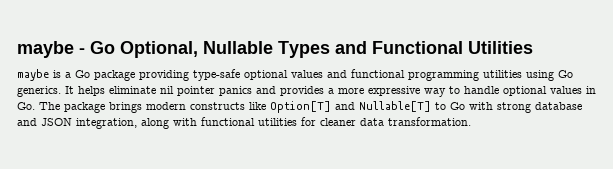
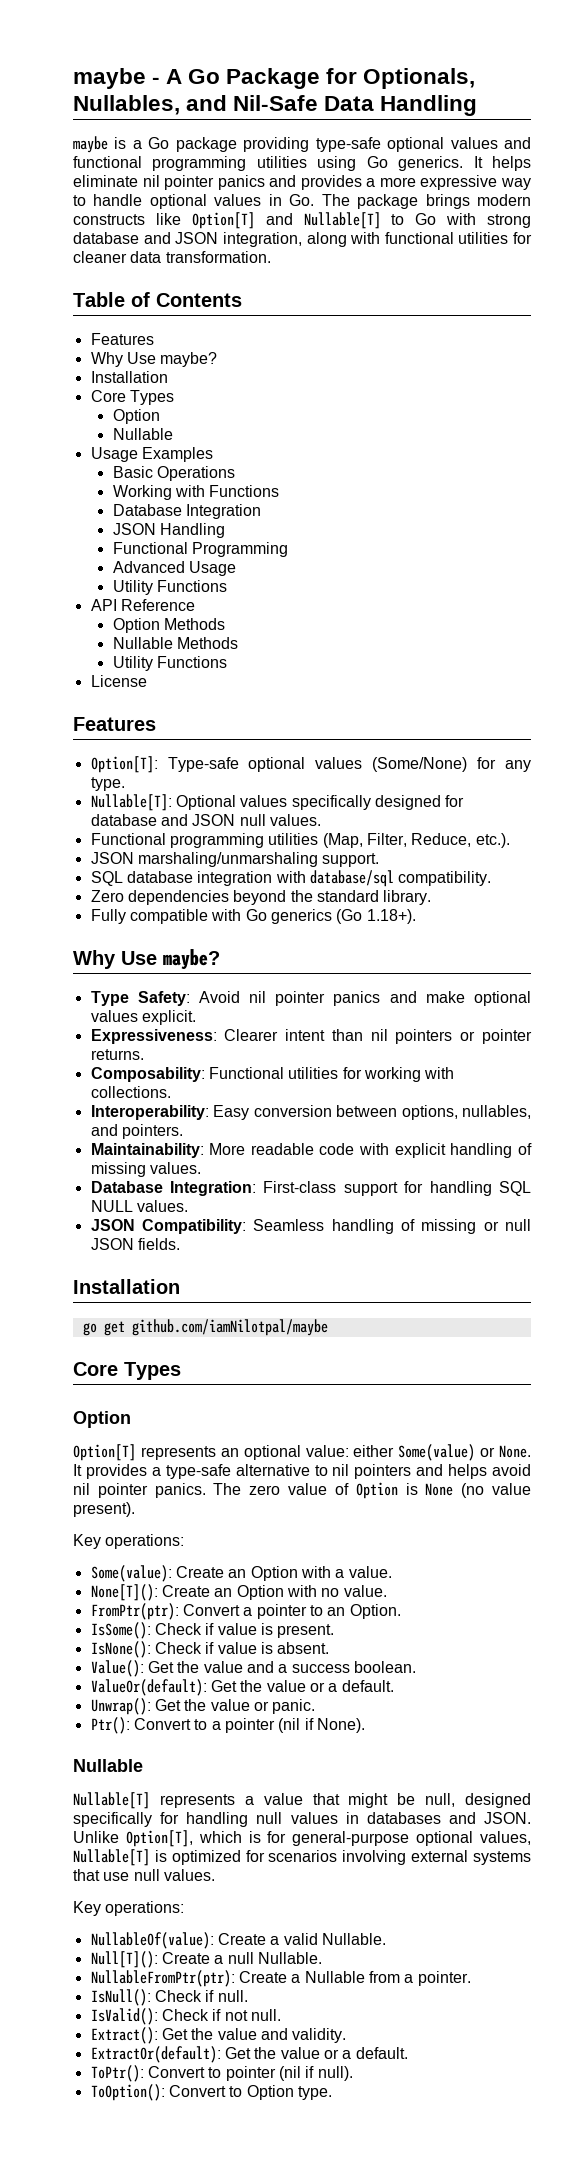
[90,41,533,58] Go Optional, Nullable Types and Functional Utilities -> [166,68,476,89] [73,95,478,116] A Go Package for Optionals, Nullables, and Nil-Safe Data Handling
(471, 121) none -> [73,292,242,307] [90,333,154,345] [90,352,218,367] [90,371,168,383] [90,390,174,405] [112,409,160,424] [112,428,173,440] [90,447,213,462] [112,466,235,481] [112,485,280,500] [112,504,261,519] [112,523,225,538] [112,542,288,557] [112,561,236,576] [112,580,227,595] [90,599,195,611] [112,618,225,633] [112,637,238,649] [112,656,227,671] [90,675,147,687] [73,717,156,731] [90,756,531,773] [90,777,125,791] [90,794,465,811] [90,814,321,826] [90,833,510,848] [90,852,380,867] [90,870,492,887] [90,890,432,905] [90,909,416,924] [73,949,220,970] [90,991,531,1006] [90,1010,196,1025] [90,1029,532,1044] [90,1049,144,1060] [90,1067,455,1082] [90,1086,171,1098] [90,1105,531,1120] [90,1124,183,1139] [90,1143,532,1158] [90,1162,201,1177] [90,1181,531,1196] [90,1200,188,1212] [90,1219,531,1234] [90,1238,180,1250] [73,1279,180,1294] [82,1319,328,1336] [73,1362,181,1380] [73,1411,131,1428] [73,1444,531,1461] [73,1464,531,1479] [73,1482,531,1499] [73,1502,135,1517] [73,1534,185,1549] [90,1565,392,1582] [90,1584,387,1601] [90,1603,401,1620] [90,1622,335,1639] [90,1641,330,1658] [90,1660,416,1677] [90,1679,394,1696] [90,1698,316,1715] [90,1717,365,1734] [73,1759,143,1772] [73,1792,531,1809] [73,1812,531,1827] [73,1830,531,1847] [73,1849,531,1866] [73,1869,215,1881] [73,1901,185,1916] [90,1932,386,1949] [90,1951,322,1968] [90,1970,471,1987] [90,1989,248,2006] [90,2008,281,2025] [90,2027,347,2044] [90,2046,408,2063] [90,2065,353,2082] [90,2084,332,2101] // Table of Contents // Features // Why Use maybe? // Installation // Core Types // Option // Nullable // Usage Examples // Basic Operations // Working with Functions // Database Integration // JSON Handling // Functional Programming // Advanced Usage // Utility Functions // API Reference // Option Methods // Nullable Methods // Utility Functions // License // Features // Option[T]: Type-safe optional values (Some/None) for any type. // Nullable[T]: Optional values specifically designed for database and JSON null values. // Functional programming utilities (Map, Filter, Reduce, etc.). // JSON marshaling/unmarshaling support. // SQL database integration with database/sql compatibility. // Zero dependencies beyond the standard library. // Fully compatible with Go generics (Go 1.18+). // Why Use maybe? // Type Safety: Avoid nil pointer panics and make optional values explicit. // Expressiveness: Clearer intent than nil pointers or pointer returns. // Composability: Functional utilities for working with collections. // Interoperability: Easy conversion between options, nullables, and pointers. // Maintainability: More readable code with explicit handling of missing values. // Database Integration: First-class support for handling SQL NULL values. // JSON Compatibility: Seamless handling of missing or null JSON fields. // Installation // go get github.com/iamNilotpal/maybe // Core Types // Option // Option[T] represents an optional value: either Some(value) or None. It provides a type-safe alternative to nil pointers and helps avoid nil pointer panics. The zero value of Option is None (no value present). // Key operations: // Some(value): Create an Option with a value. // None[T](): Create an Option with no value. // FromPtr(ptr): Convert a pointer to an Option. // IsSome(): Check if value is present. // IsNone(): Check if value is absent. // Value(): Get the value and a success boolean. // ValueOr(default): Get the value or a default. // Unwrap(): Get the value or panic. // Ptr(): Convert to a pointer (nil if None). // Nullable // Nullable[T] represents a value that might be null, designed specifically for handling null values in databases and JSON. Unlike Option[T], which is for general-purpose optional values, Nullable[T] is optimized for scenarios involving external systems that use null values. // Key operations: // NullableOf(value): Create a valid Nullable. // Null[T](): Create a null Nullable. // NullableFromPtr(ptr): Create a Nullable from a pointer. // IsNull(): Check if null. // IsValid(): Check if not null. // Extract(): Get the value and validity. // ExtractOr(default): Get the value or a default. // ToPtr(): Convert to pointer (nil if null). // ToOption(): Convert to Option type.

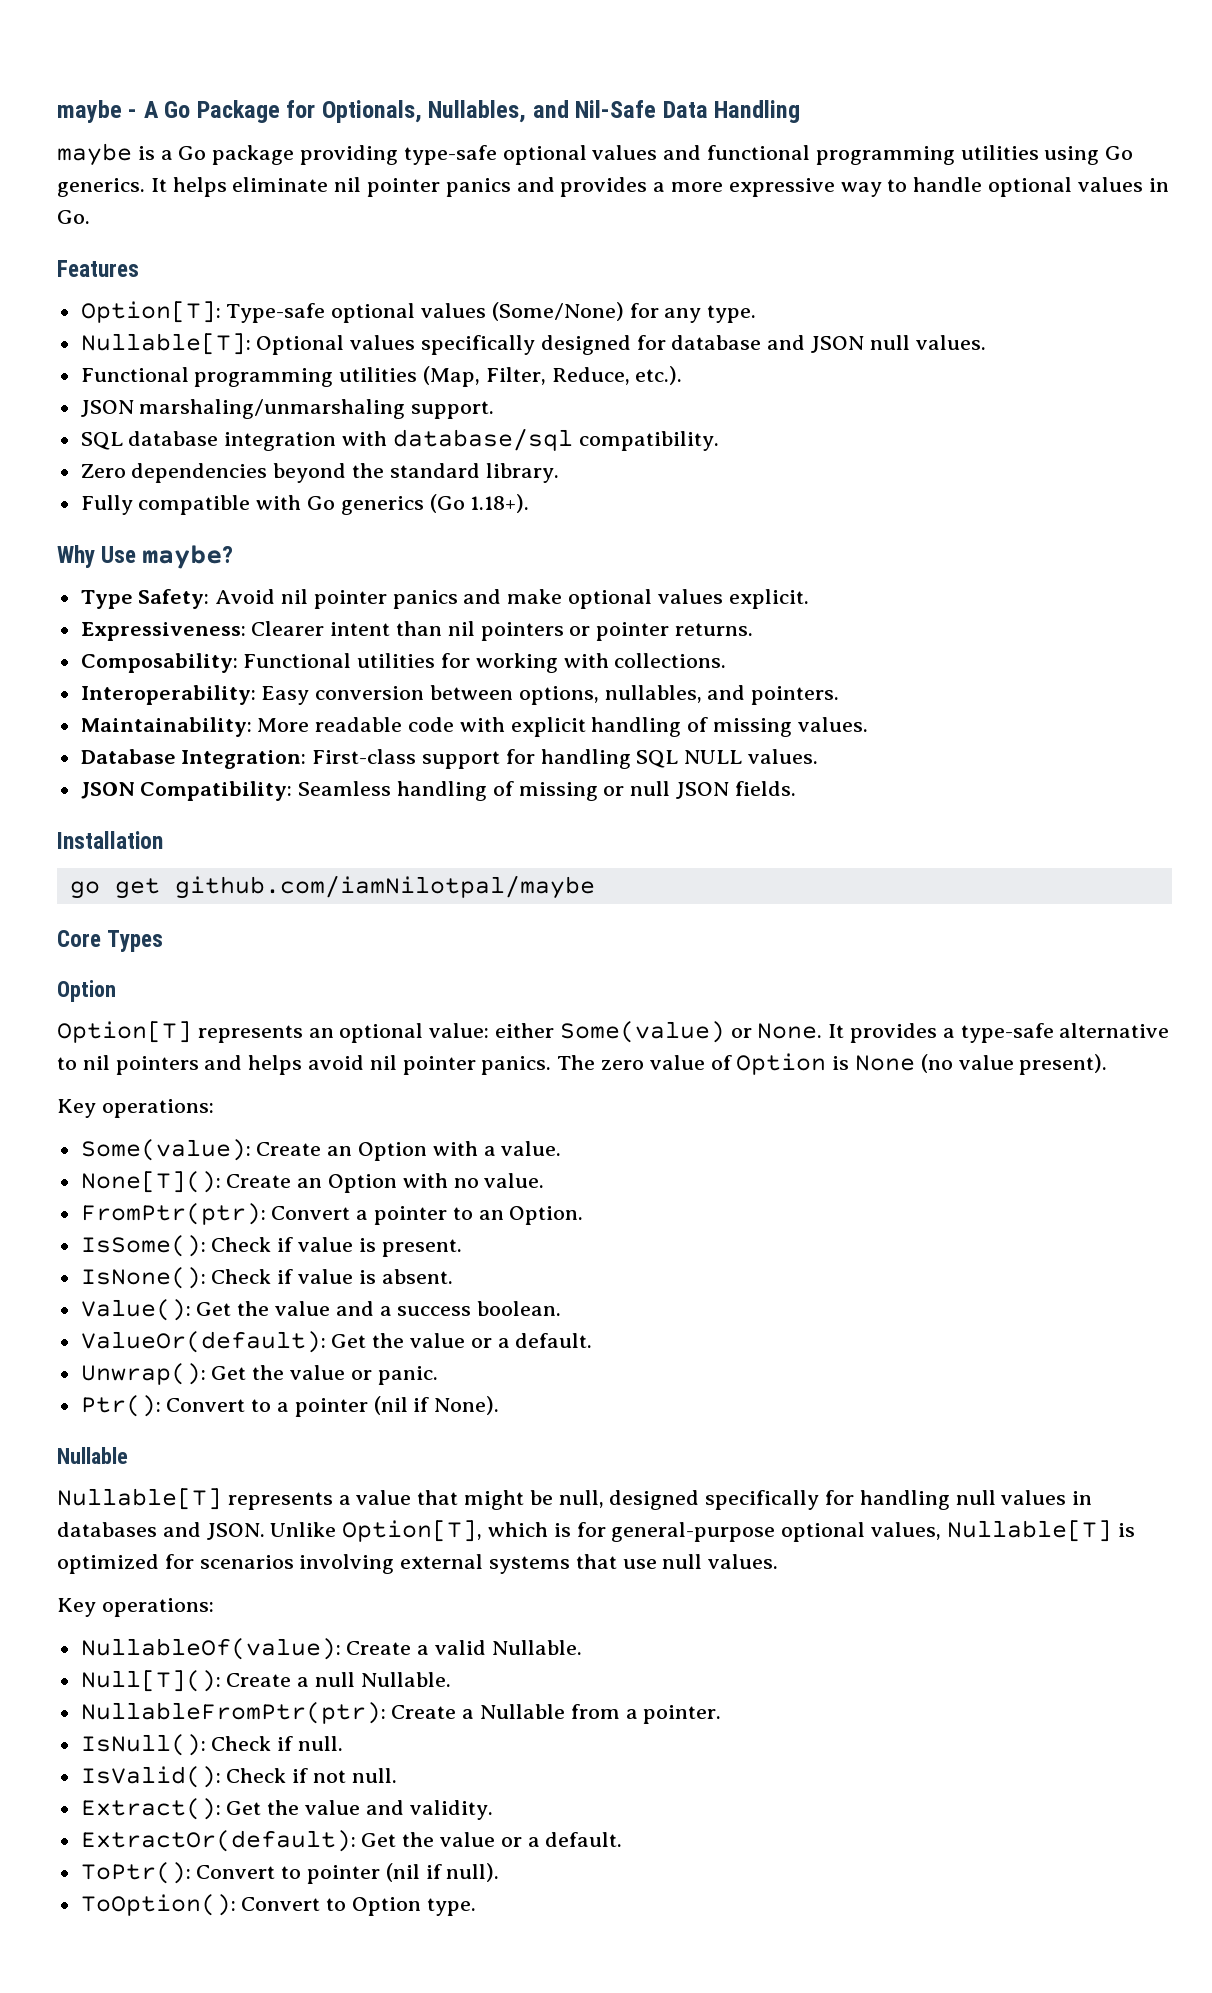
[321,194,532,209] [73,212,531,229] [73,232,532,247] [73,251,271,263] [73,292,242,307] [90,333,154,345] [90,352,218,367] [90,371,168,383] [90,390,174,405] [112,409,160,424] [112,428,173,440] [90,447,213,462] [112,466,235,481] [112,485,280,500] [112,504,261,519] [112,523,225,538] [112,542,288,557] [112,561,236,576] [112,580,227,595] [90,599,195,611] [112,618,225,633] [112,637,238,649] [112,656,227,671] [90,675,147,687] The package brings modern constructs like Option[T] and Nullable[T] to Go with strong database and JSON integration, along with functional utilities for cleaner data transformation. // Table of Contents // Features // Why Use maybe? // Installation // Core Types // Option // Nullable // Usage Examples // Basic Operations // Working with Functions // Database Integration // JSON Handling // Functional Programming // Advanced Usage // Utility Functions // API Reference // Option Methods // Nullable Methods // Utility Functions // License -> (90, 217) none

